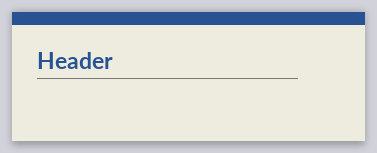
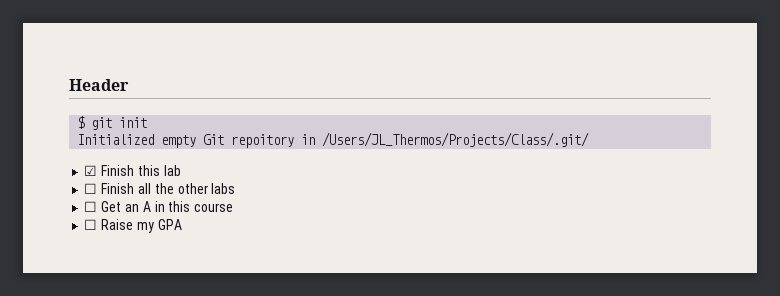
(113, 60) none -> [77,116,148,130] [77,132,590,148] [84,165,181,176] [84,183,236,194] [84,201,234,212] [84,219,182,233] // $ git init // Initialized empty Git repoitory in /Users/JL_Thermos/Projects/Class/.git/ // ☑ Finish this lab // ☐ Finish all the other labs // ☐ Get an A in this course // ☐ Raise my GPA

